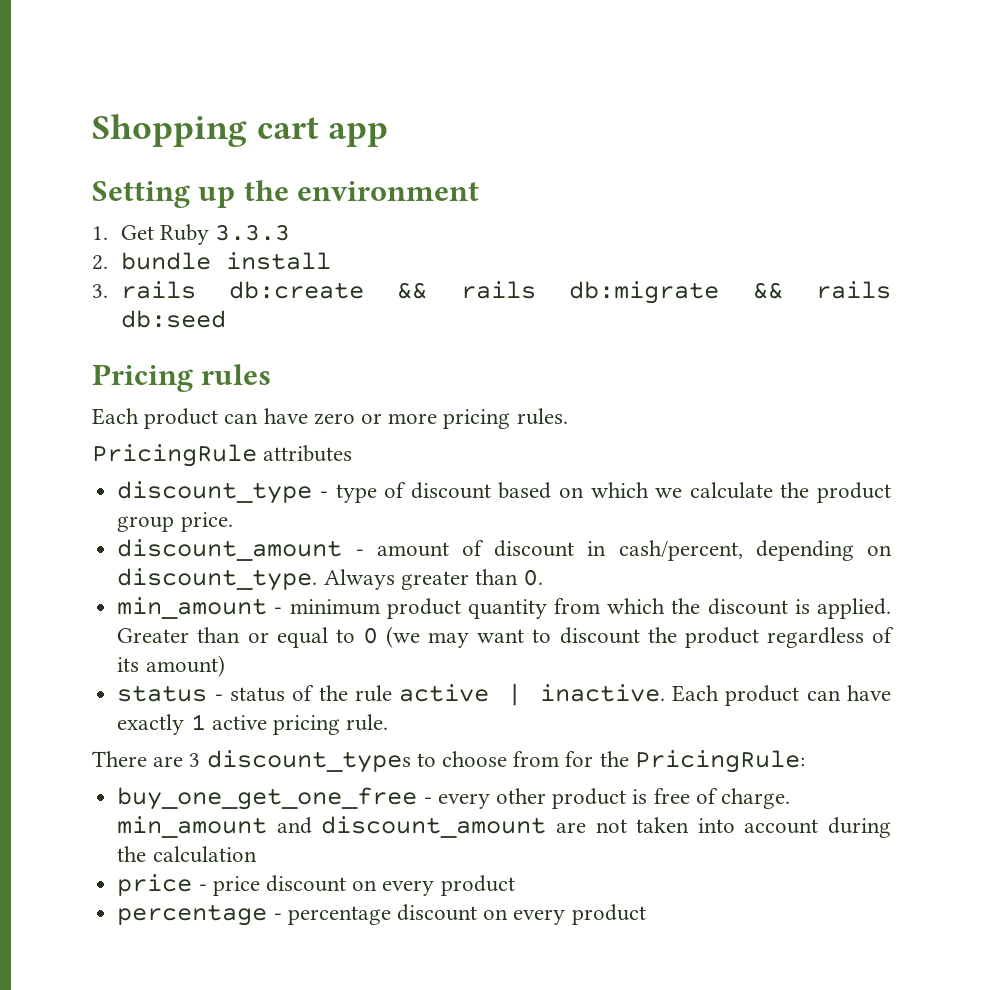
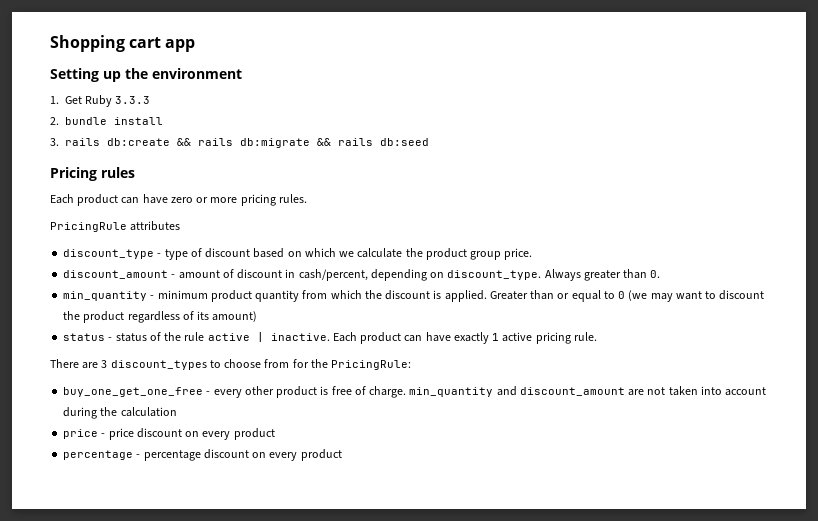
[117,597,268,619] min_amount -> [63,291,148,301] min_quantity
[117,816,268,838] min_amount -> [409,387,494,397] min_quantity

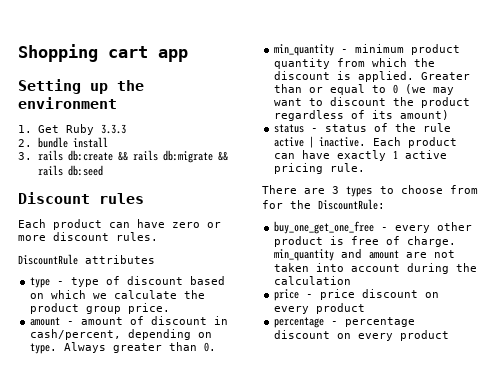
[50,167,97,181] Pricing -> [18,192,90,204] Discount
[240,194,276,206] pricing -> [53,232,109,241] discount
[50,222,127,232] PricingRule -> [18,254,78,265] DiscountRule
[63,249,155,259] discount_type -> [30,277,51,288] type
[63,270,169,279] discount_amount -> [30,317,61,326] amount
[447,270,542,280] discount_type. -> [30,343,58,354] type.
[110,360,207,370] discount_types -> [346,186,373,197] types
[331,360,412,370] PricingRule: -> [318,199,385,210] DiscountRule:
[519,387,625,396] discount_amount -> [369,250,400,259] amount

